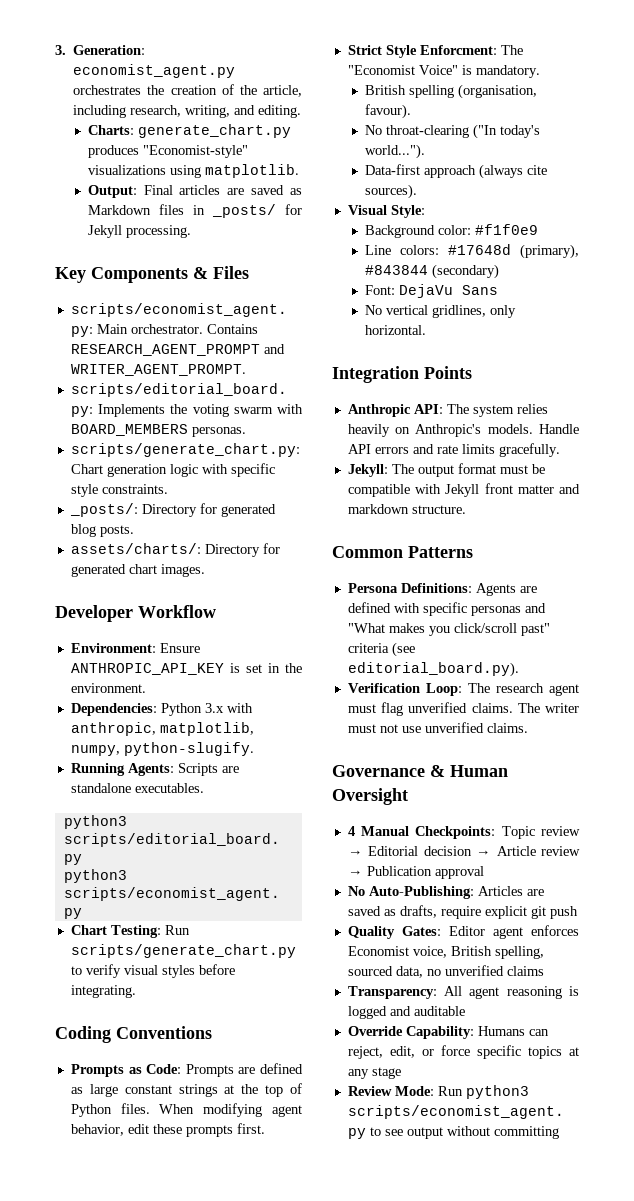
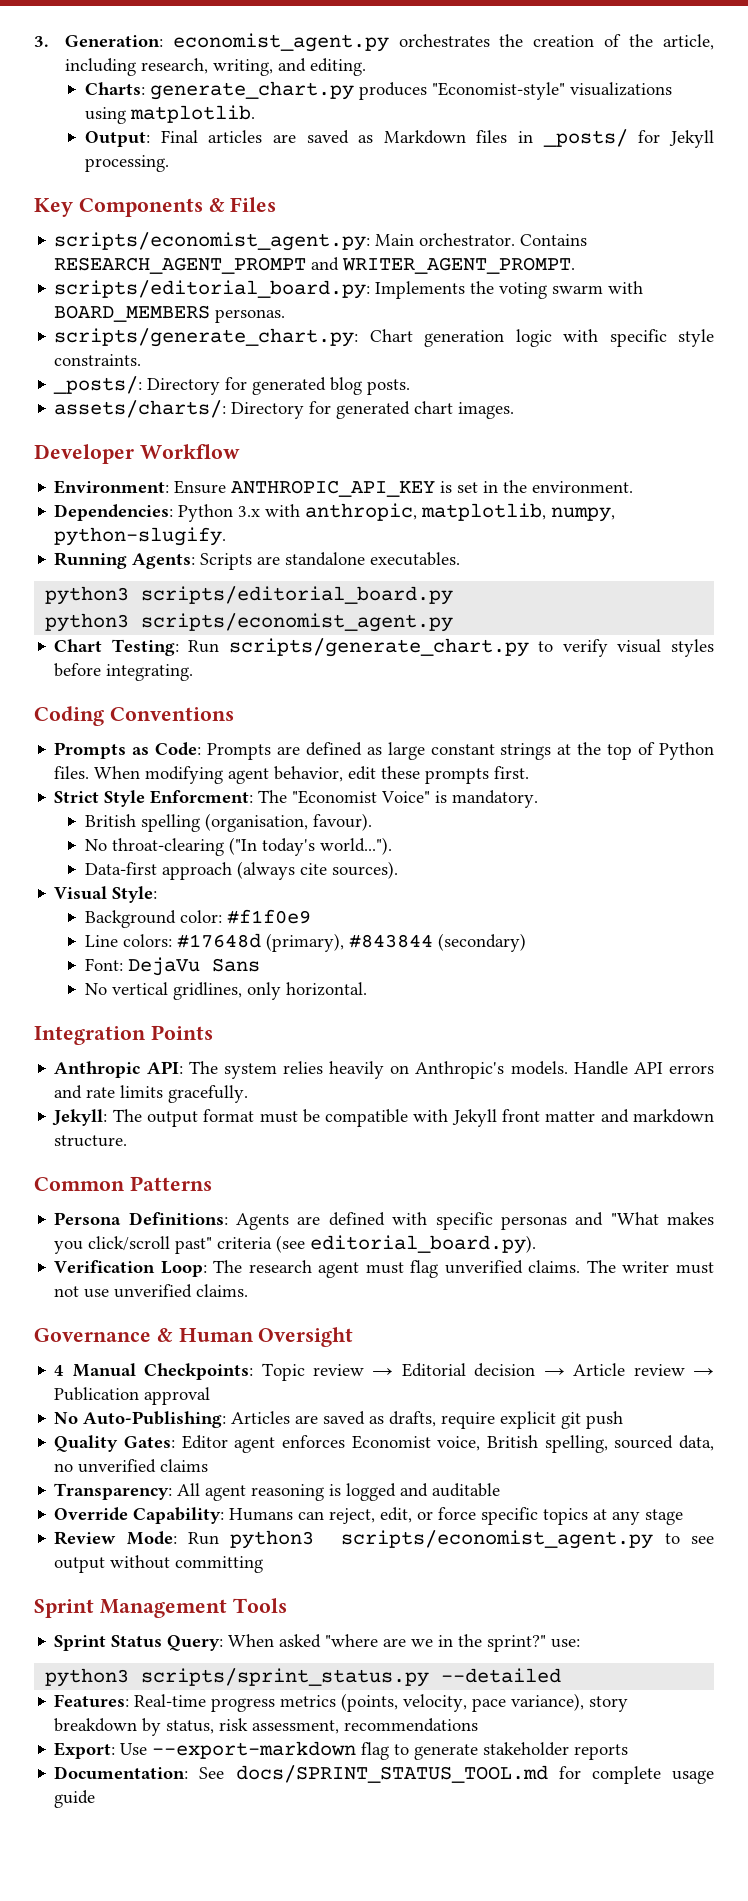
(559, 1132) none -> [34,1598,287,1618] [54,1634,581,1652] [45,1668,562,1687] [54,1693,629,1712] [54,1718,479,1736] [54,1741,629,1760] [54,1765,714,1784] [54,1790,96,1808] // Sprint Management Tools // Sprint Status Query: When asked "where are we in the sprint?" use: // python3 scripts/sprint_status.py --detailed // Features: Real-time progress metrics (points, velocity, pace variance), story breakdown by status, risk assessment, recommendations // Export: Use --export-markdown flag to generate stakeholder reports // Documentation: See docs/SPRINT_STATUS_TOOL.md for complete usage guide

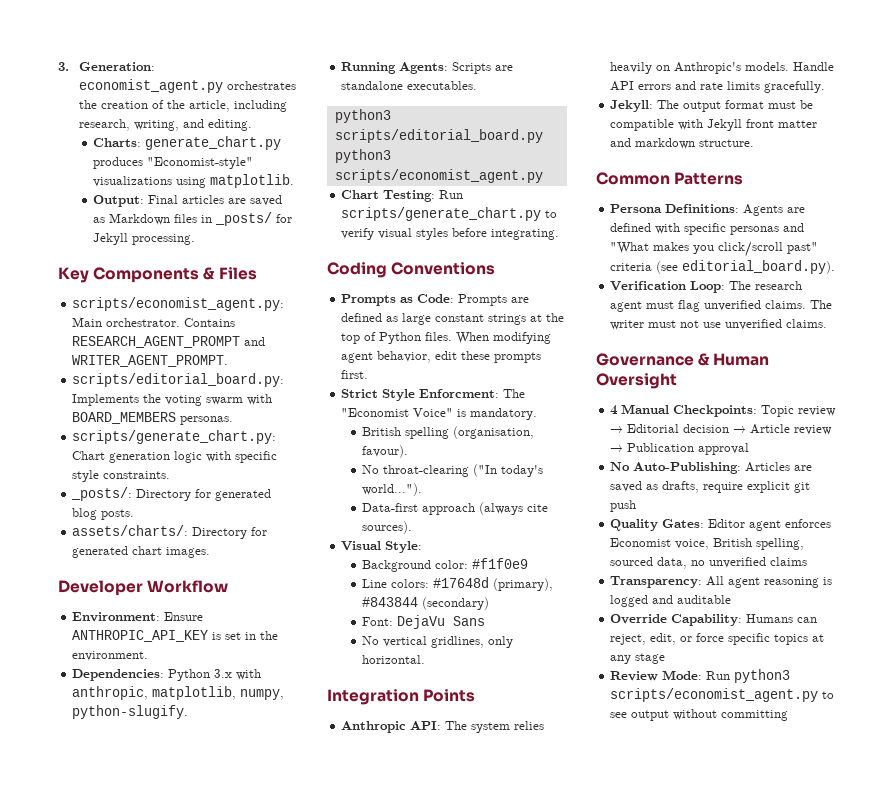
[34,1598,287,1618] [54,1634,581,1652] [45,1668,562,1687] [54,1693,629,1712] [54,1718,479,1736] [54,1741,629,1760] [54,1765,714,1784] [54,1790,96,1808] // Sprint Management Tools // Sprint Status Query: When asked "where are we in the sprint?" use: // python3 scripts/sprint_status.py --detailed // Features: Real-time progress metrics (points, velocity, pace variance), story breakdown by status, risk assessment, recommendations // Export: Use --export-markdown flag to generate stakeholder reports // Documentation: See docs/SPRINT_STATUS_TOOL.md for complete usage guide -> (789, 715) none

